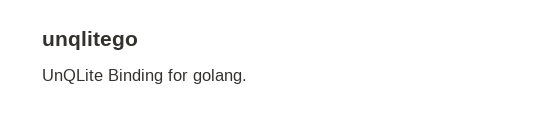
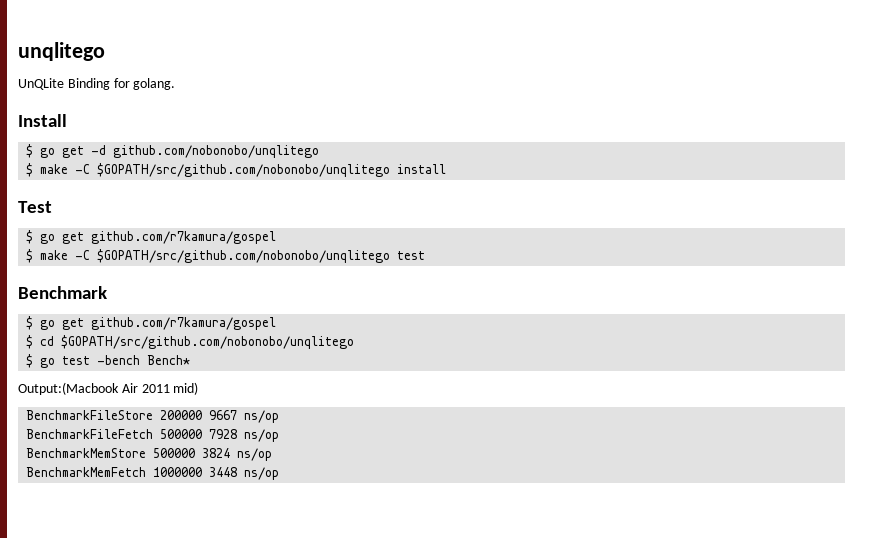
(247, 76) none -> [18,114,67,127] [26,144,320,158] [26,163,447,177] [18,201,52,213] [26,230,277,244] [26,249,426,263] [18,286,107,299] [26,316,277,330] [26,335,355,349] [26,354,191,368] [18,382,199,395] [26,410,280,423] [26,429,280,442] [26,448,273,461] [26,467,280,480] // Install // $ go get -d github.com/nobonobo/unqlitego // $ make -C $GOPATH/src/github.com/nobonobo/unqlitego install // Test // $ go get github.com/r7kamura/gospel // $ make -C $GOPATH/src/github.com/nobonobo/unqlitego test // Benchmark // $ go get github.com/r7kamura/gospel // $ cd $GOPATH/src/github.com/nobonobo/unqlitego // $ go test -bench Bench* // Output:(Macbook Air 2011 mid) // BenchmarkFileStore 200000 9667 ns/op // BenchmarkFileFetch 500000 7928 ns/op // BenchmarkMemStore 500000 3824 ns/op // BenchmarkMemFetch 1000000 3448 ns/op

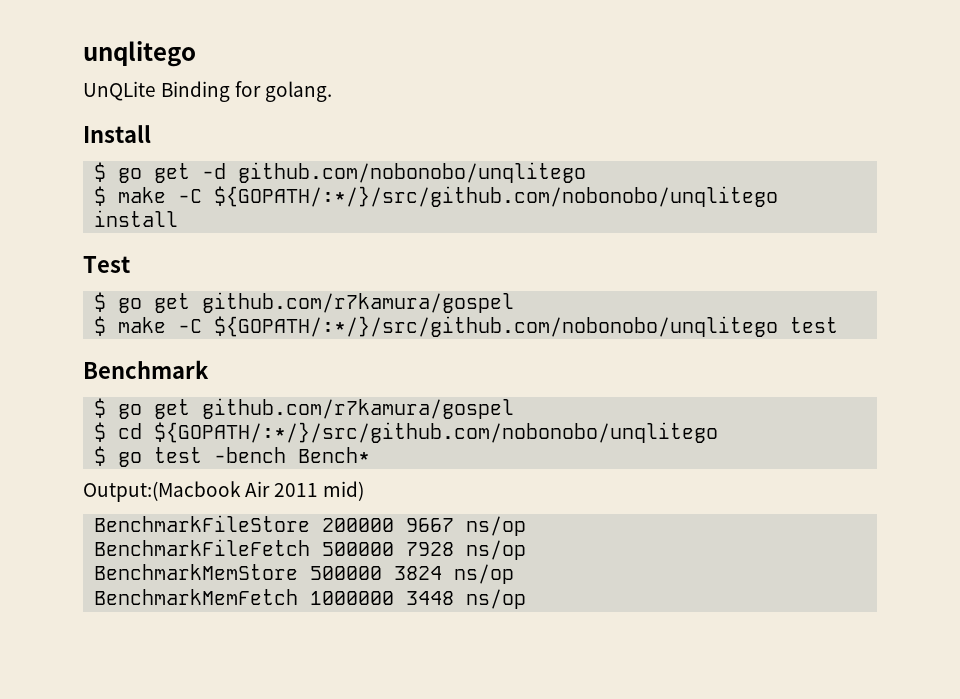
[97,163,391,177] $GOPATH/src/github.com/nobonobo/unqlitego -> [214,186,779,207] ${GOPATH/:*/}/src/github.com/nobonobo/unqlitego
[97,249,391,263] $GOPATH/src/github.com/nobonobo/unqlitego -> [214,316,779,337] ${GOPATH/:*/}/src/github.com/nobonobo/unqlitego
[61,335,355,349] $GOPATH/src/github.com/nobonobo/unqlitego -> [154,422,719,443] ${GOPATH/:*/}/src/github.com/nobonobo/unqlitego

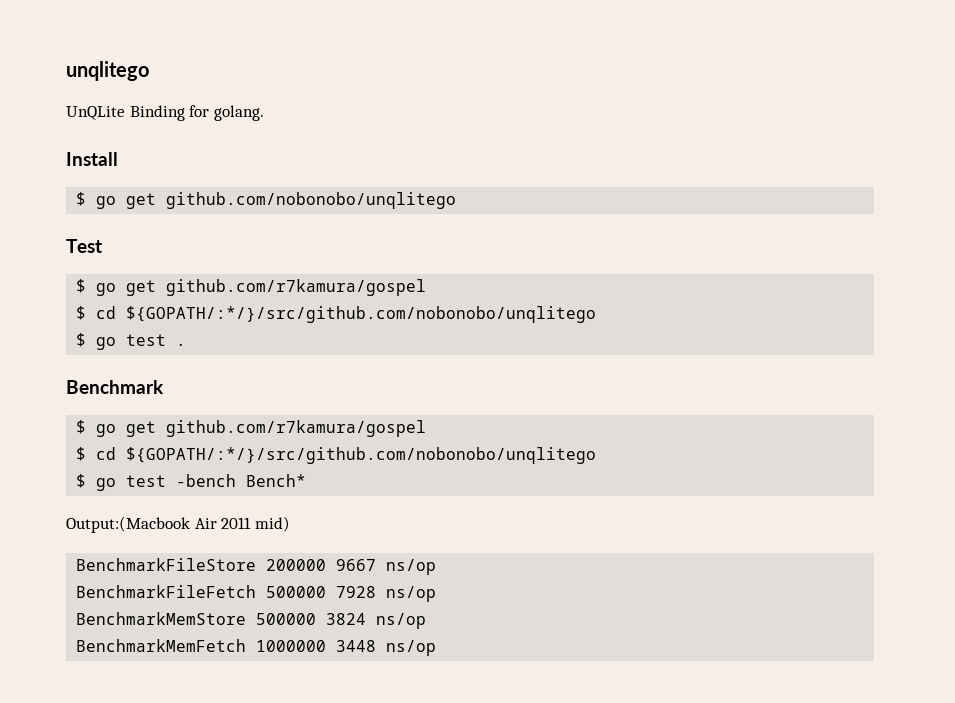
[202,163,227,179] -d -> (157, 201) none
[94,186,779,207] [94,210,179,227] // $ make -C ${GOPATH/:*/}/src/github.com/nobonobo/unqlitego install -> (457, 200) none
[118,316,839,337] make -C ${GOPATH/:*/}/src/github.com/nobonobo/unqlitego test -> [96,306,597,323] [76,333,187,350] cd ${GOPATH/:*/}/src/github.com/nobonobo/unqlitego // $ go test .

